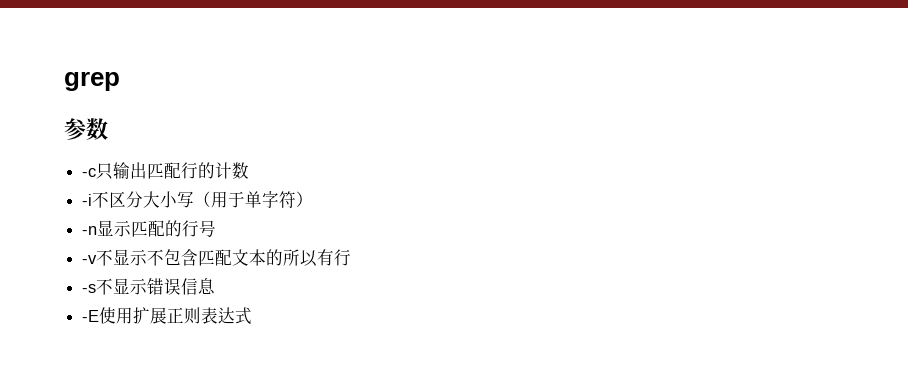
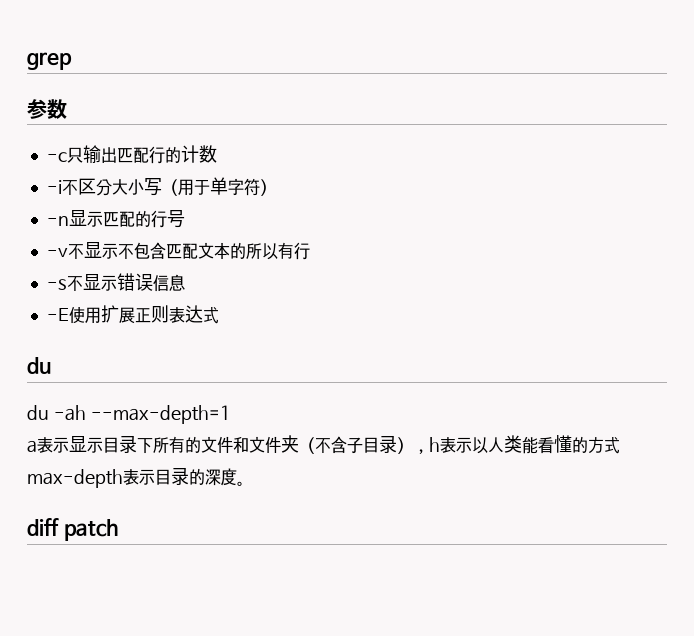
(253, 316) none -> [27,357,51,374] [27,405,231,424] [27,435,620,454] [27,467,245,488] [27,518,118,541] // du // du -ah --max-depth=1 // a表示显示目录下所有的文件和文件夹（不含子目录），h表示以人类能看懂的方式max-depth表示目录的深度。 // diff patch

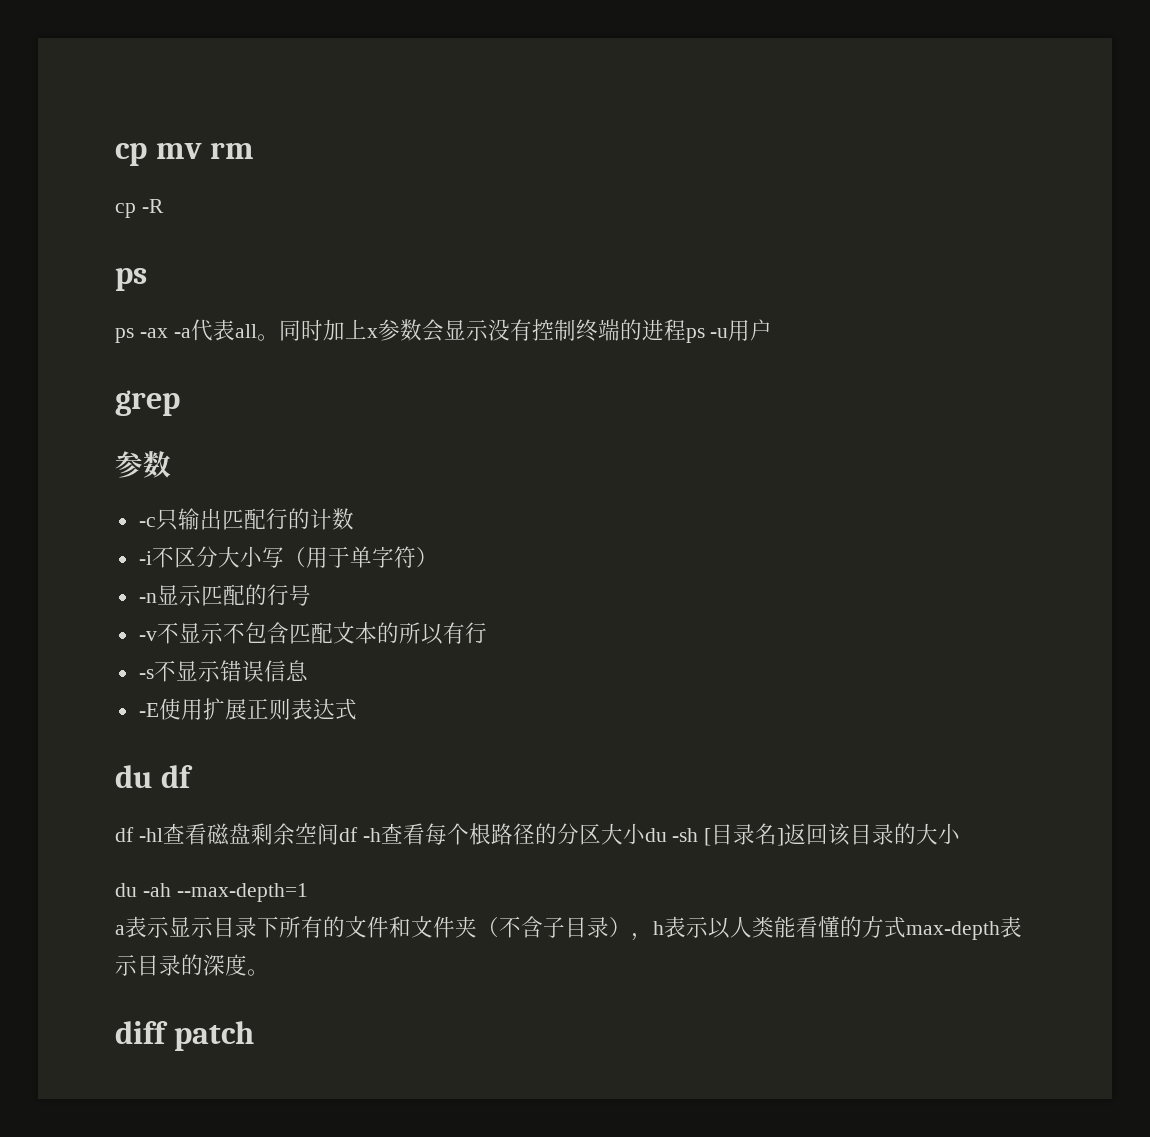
(27, 61) none -> [115,142,255,166] [115,199,164,218] [115,268,147,291] [115,319,773,343] cp mv rm // cp -R // ps // ps -ax -a代表all。同时加上x参数会显示没有控制终端的进程ps -u用户 //
(51, 365) none -> [160,765,193,788] [115,823,961,846] df // df -hl查看磁盘剩余空间df -h查看每个根路径的分区大小du -sh [目录名]返回该目录的大小

